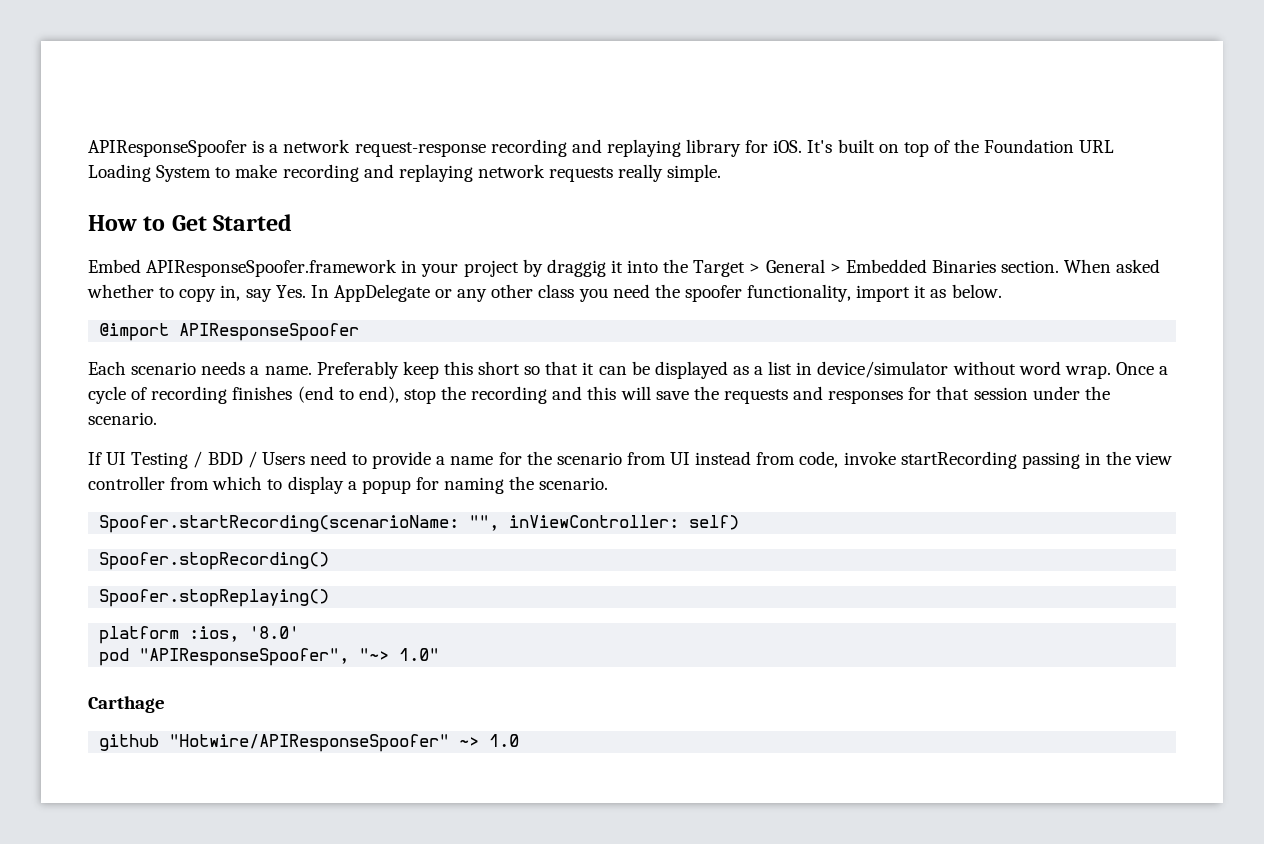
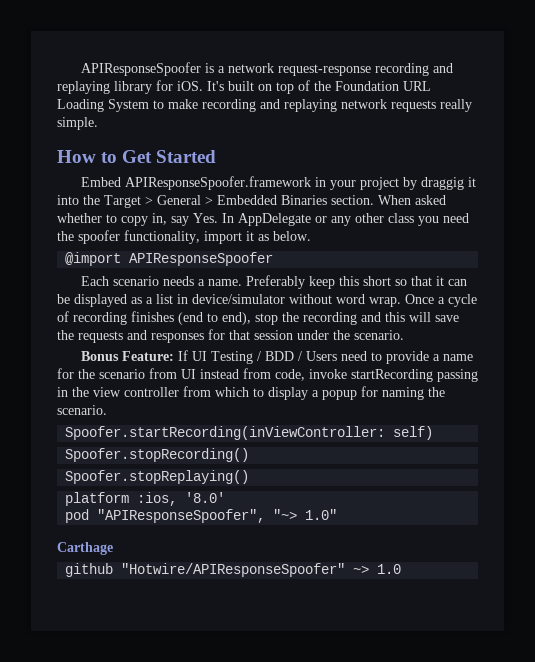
(157, 418) none -> [80,351,174,361] Bonus Feature:
[99,515,680,533] Spoofer.startRecording(scenarioName: "", inViewController: -> [65,426,386,440] Spoofer.startRecording(inViewController:

